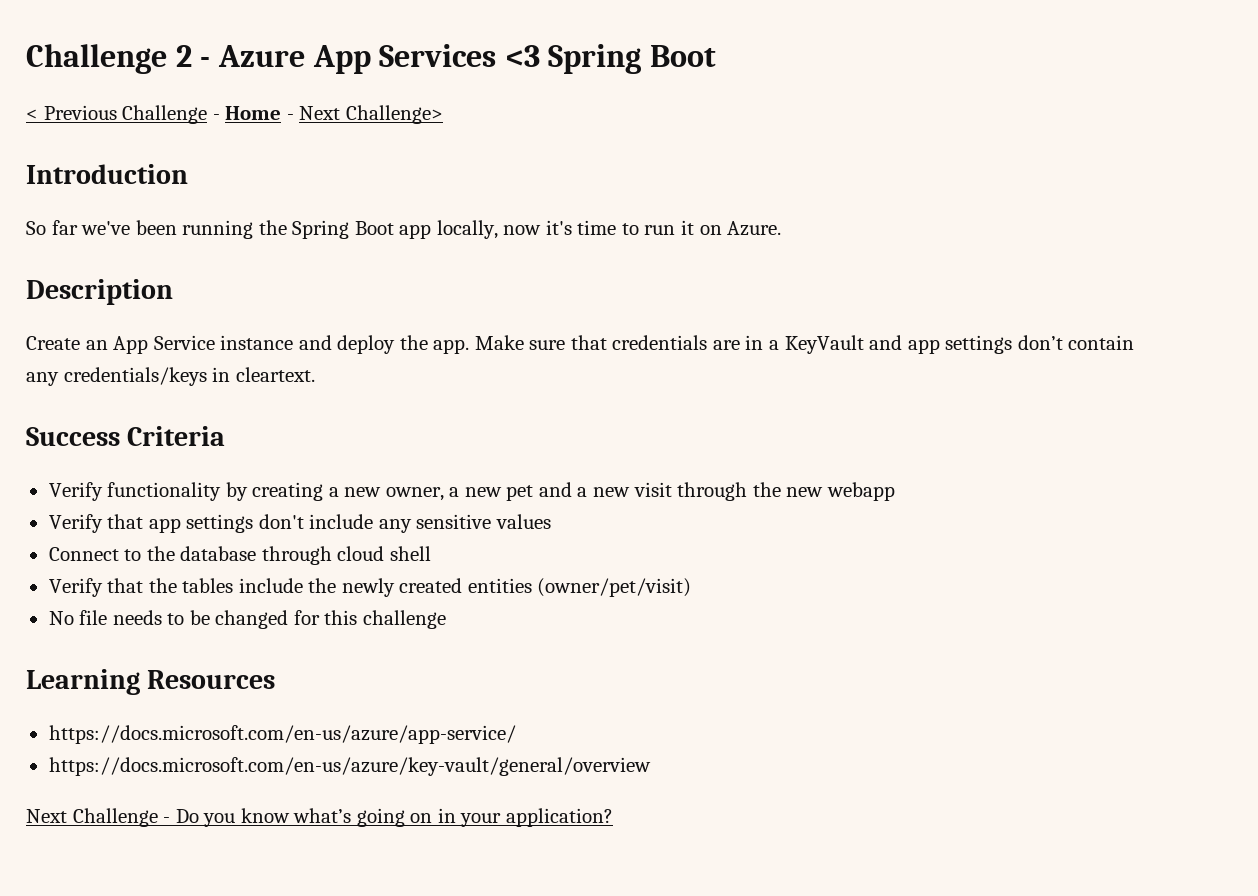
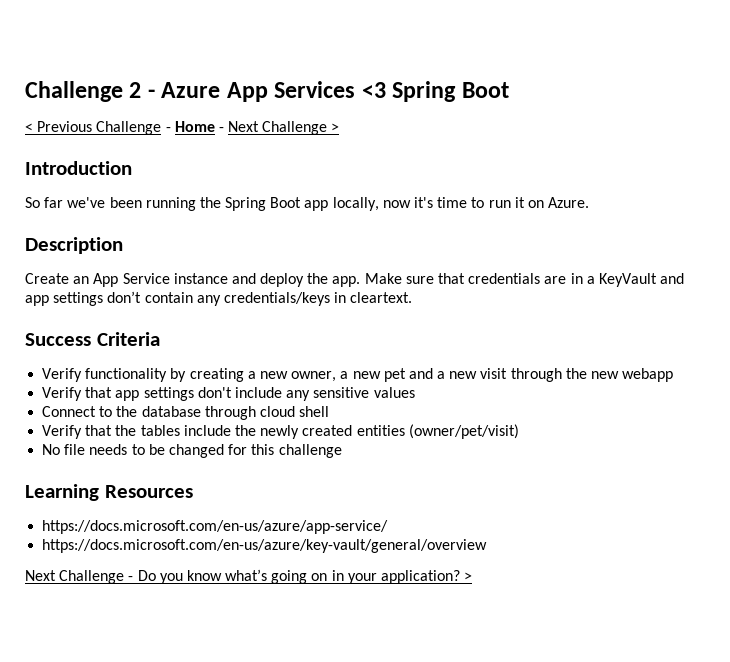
[345,105,443,124] Challenge> -> [262,121,340,135] Challenge >
(613, 817) none -> [464,572,473,581] >

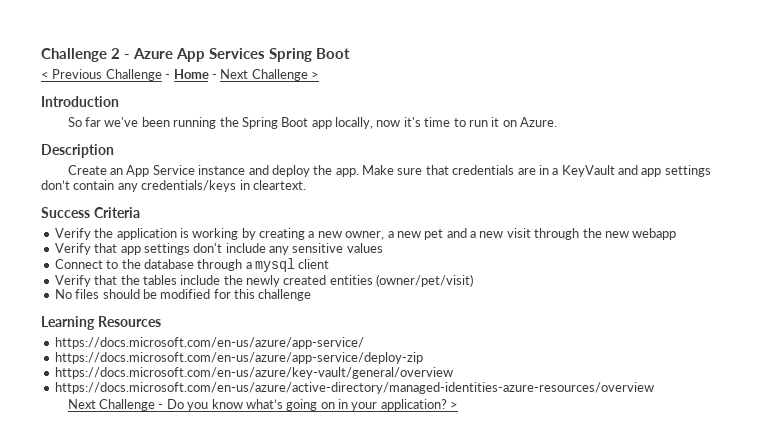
[361,82,386,98] <3 -> (265, 53) none
[85,368,168,382] functionality -> [94,228,239,240] the application is working
[259,406,330,417] cloud shell -> [245,258,330,272] a mysql client
[64,444,224,458] file needs to be changed -> [75,289,211,299] files should be modified
(389, 527) none -> [54,352,423,364] // https://docs.microsoft.com/en-us/azure/app-service/deploy-zip
(488, 546) none -> [54,382,654,394] // https://docs.microsoft.com/en-us/azure/active-directory/managed-identities-azure-resources/overview

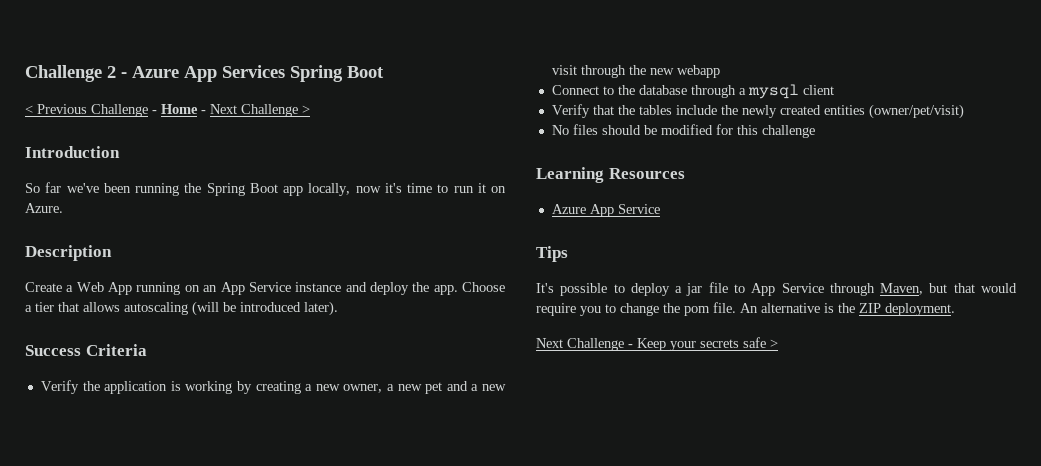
(107, 170) none -> [66,282,200,295] a Web App running on
[362,165,711,177] [41,180,306,192] Make sure that credentials are in a KeyVault and app settings don’t contain any credentials/keys in cleartext. -> [461,282,505,292] [25,301,338,316] Choose a tier that allows autoscaling (will be introduced later).
[54,243,383,255] // Verify that app settings don't include any sensitive values -> (720, 71) none
[54,337,364,349] [54,352,423,364] [54,367,453,379] [54,382,654,394] [67,399,447,411] https://docs.microsoft.com/en-us/azure/app-service/ // https://docs.microsoft.com/en-us/azure/app-service/deploy-zip // https://docs.microsoft.com/en-us/azure/key-vault/general/overview // https://docs.microsoft.com/en-us/azure/active-directory/managed-identities-azure-resources/overview // Next Challenge - Do you know what’s going on in your application? -> [551,204,660,217] [536,246,568,262] [536,282,1017,296] [536,302,955,316] [536,337,766,351] Azure App Service // Tips // It's possible to deploy a jar file to App Service through Maven, but that would require you to change the pom file. An alternative is the ZIP deployment. // Next Challenge - Keep your secrets safe

